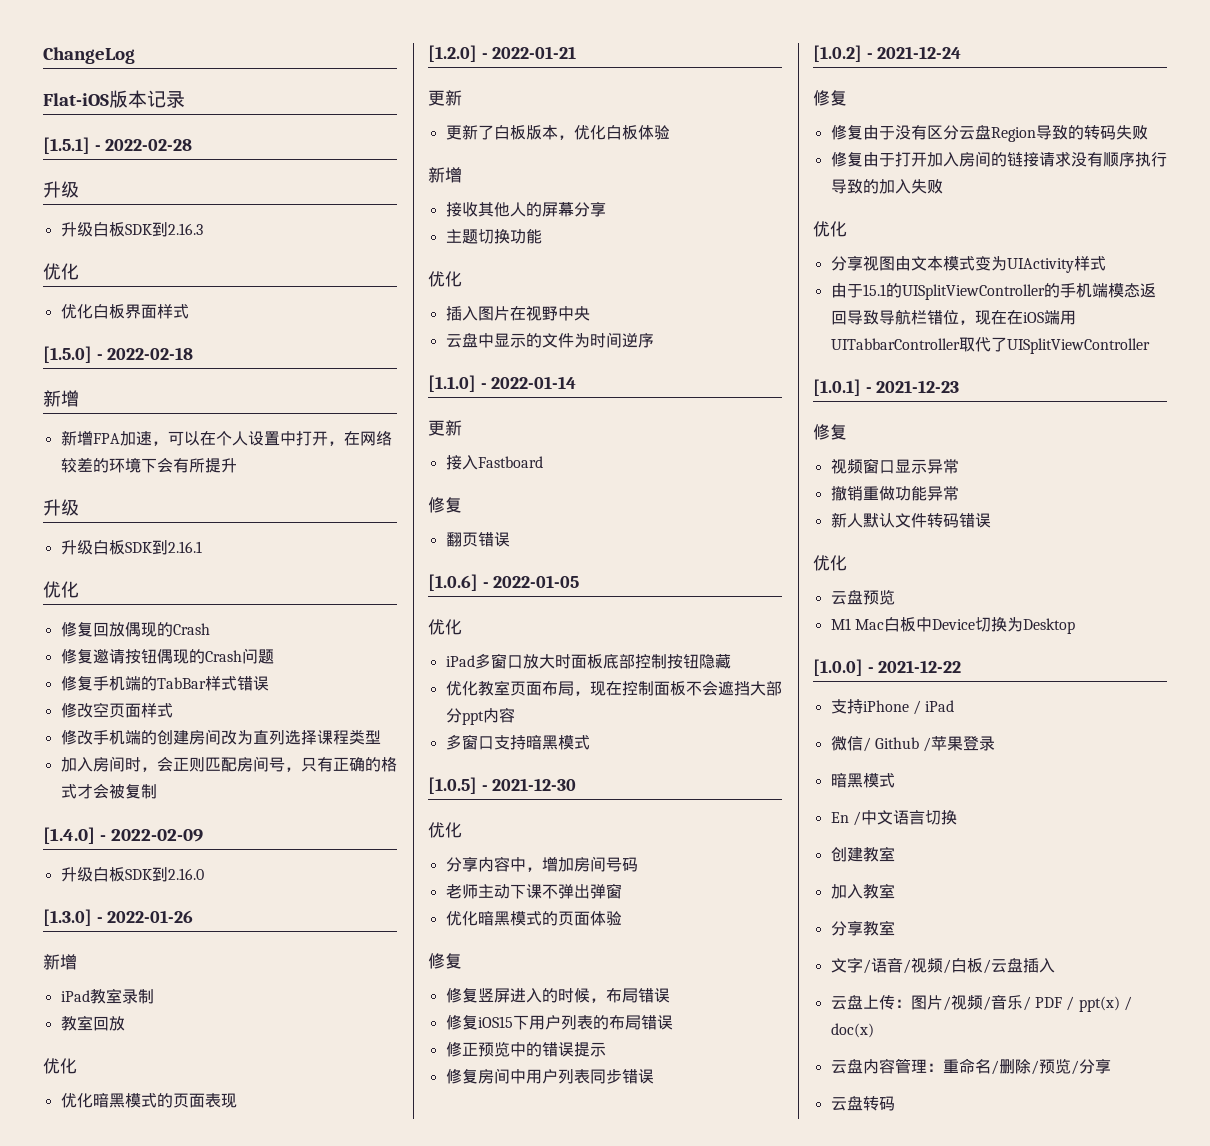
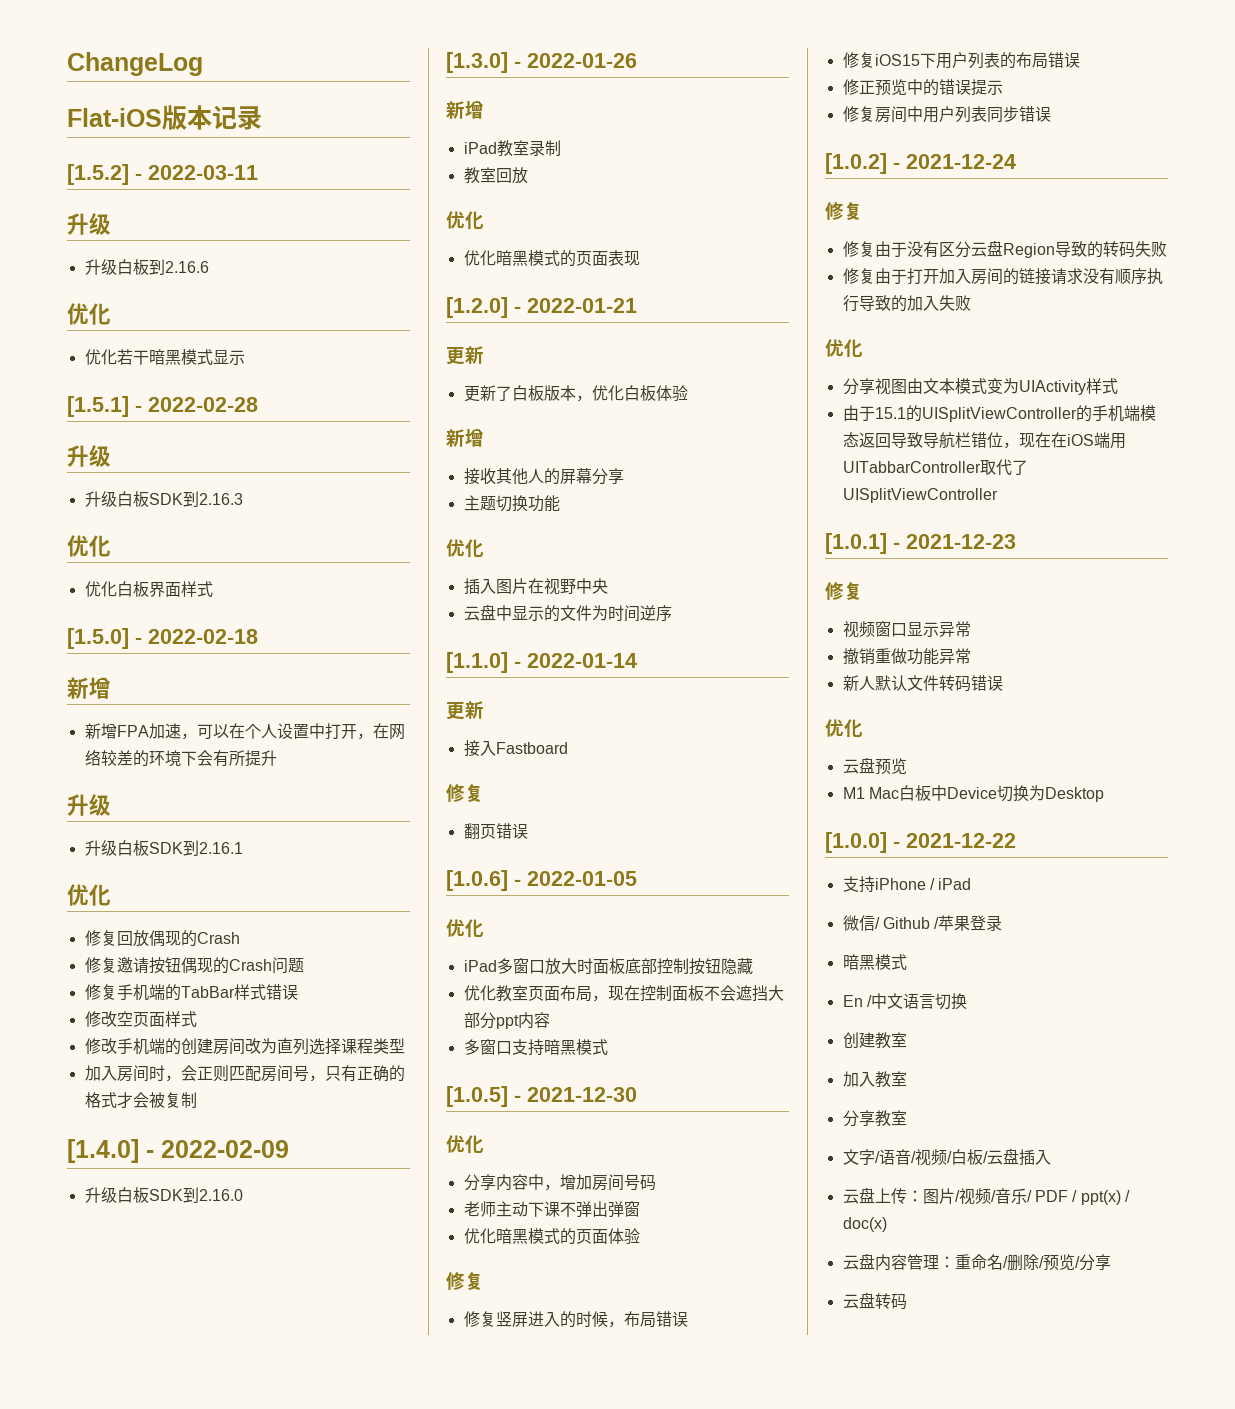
(185, 99) none -> [67,164,258,185] [67,213,111,235] [84,259,209,275] [67,303,111,325] [84,349,245,365] // [1.5.2] - 2022-03-11 // 升级 // 升级白板到2.16.6 // 优化 // 优化若干暗黑模式显示

